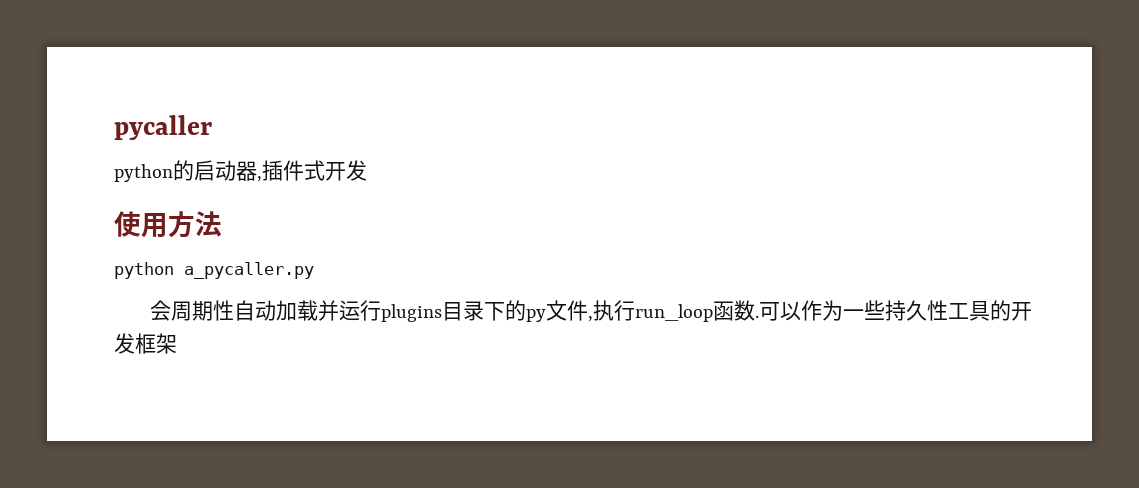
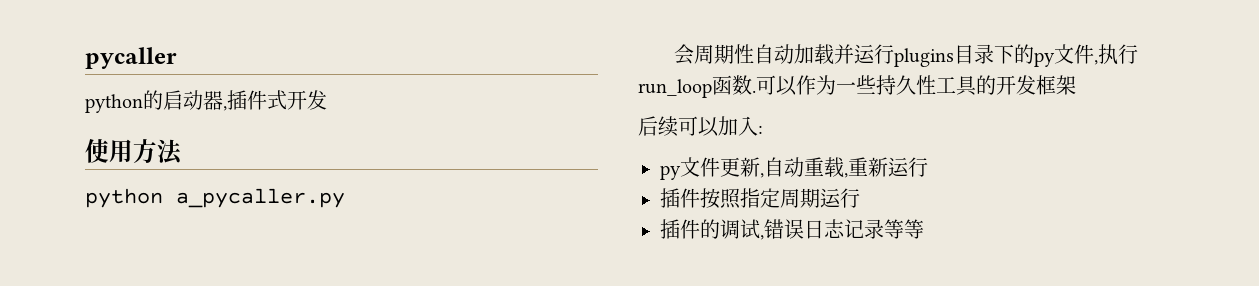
(177, 343) none -> [638,116,763,137] [660,157,928,180] [660,188,860,209] [660,219,924,240] // 后续可以加入: // py文件更新,自动重载,重新运行 // 插件按照指定周期运行 // 插件的调试,错误日志记录等等

